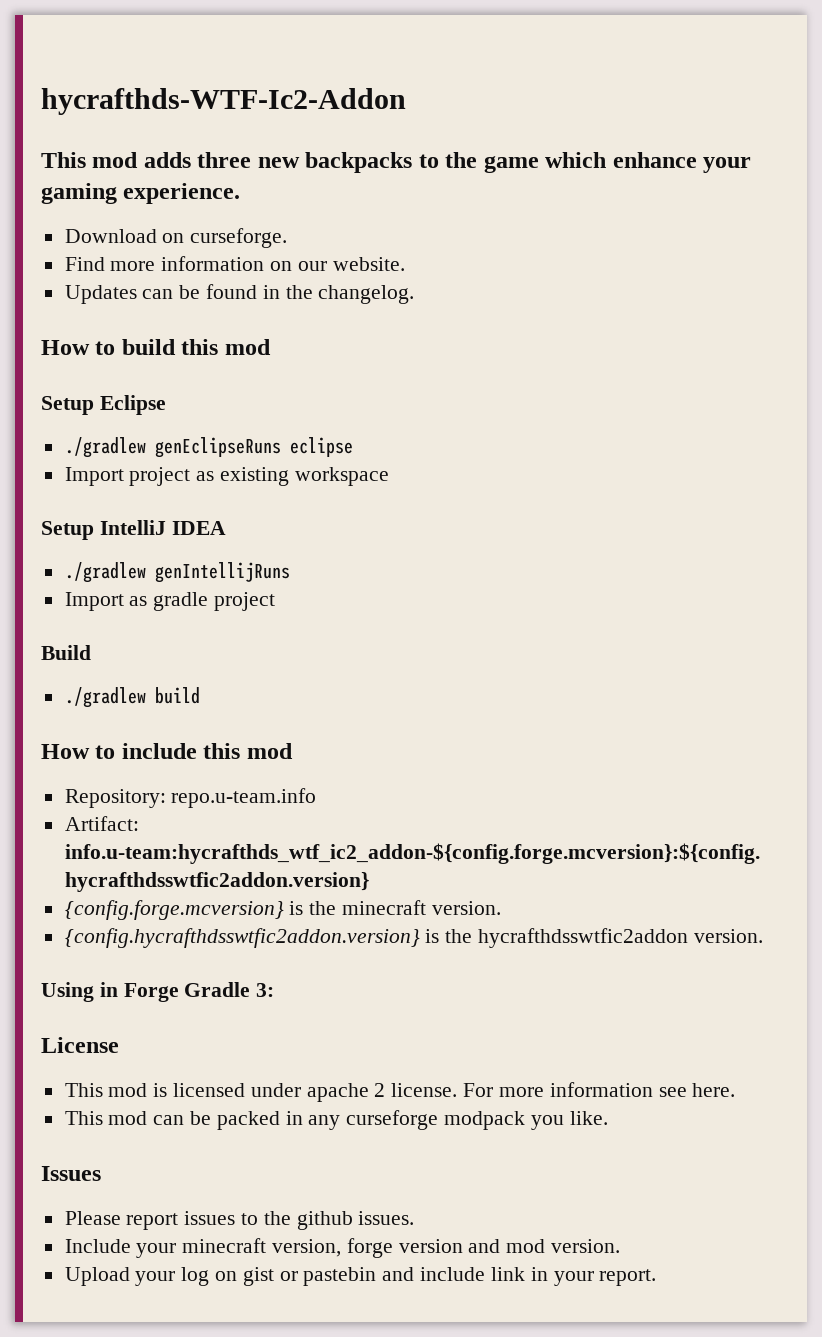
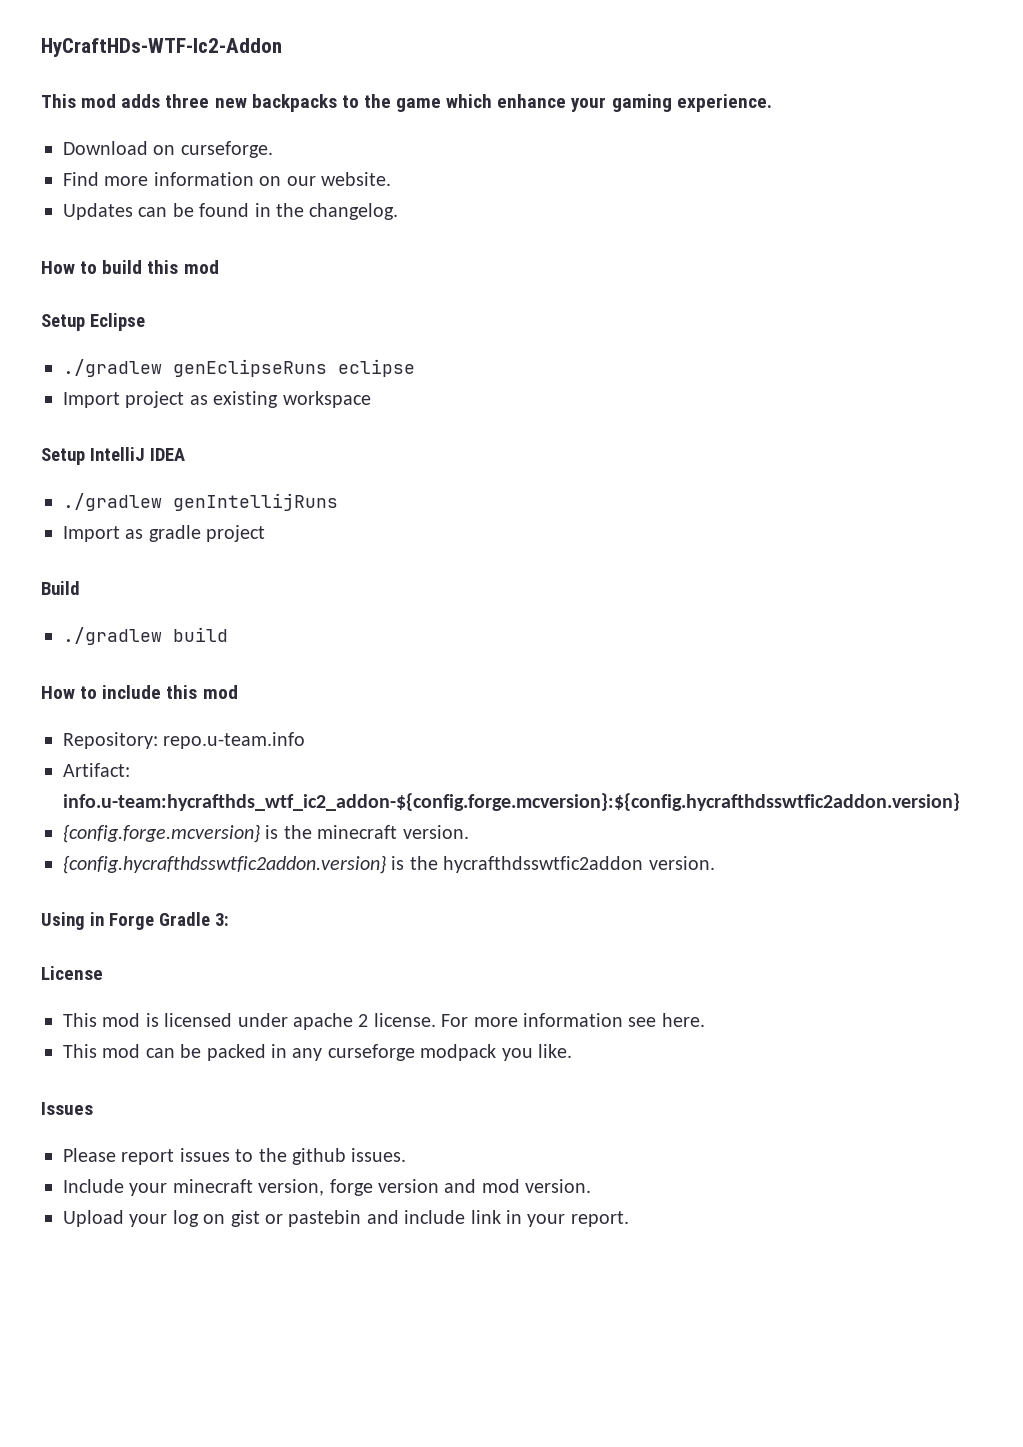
[41,88,406,115] hycrafthds-WTF-Ic2-Addon -> [41,38,282,57] HyCraftHDs-WTF-Ic2-Addon

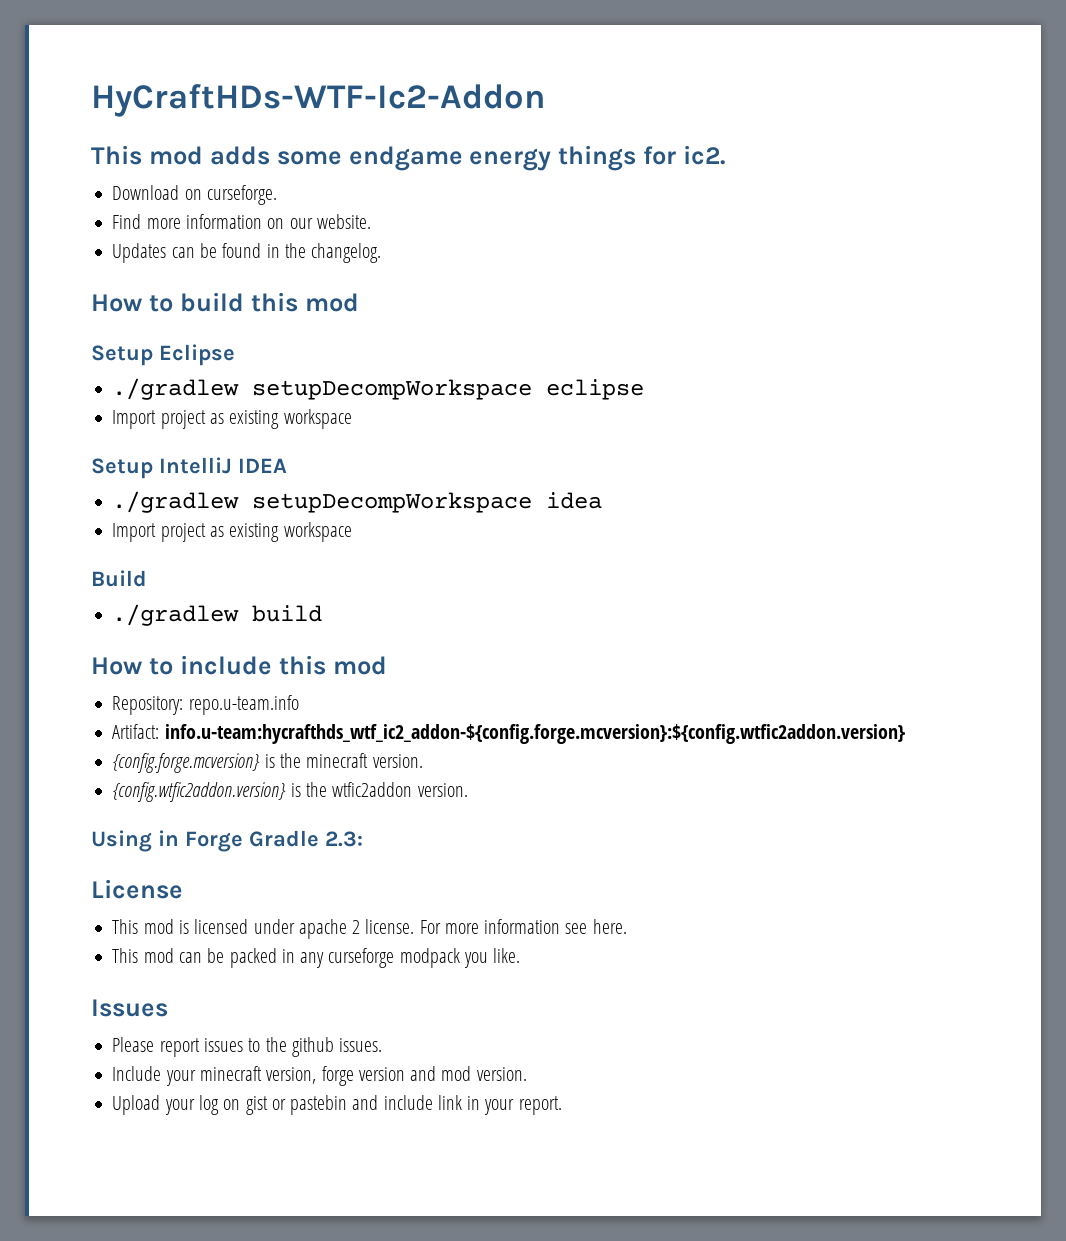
[165,94,772,112] three new backpacks to the game which enhance your gaming experience. -> [276,145,726,171] some endgame energy things for ic2.
[173,359,327,377] genEclipseRuns -> [252,379,533,400] setupDecompWorkspace
[173,493,338,511] [63,525,266,542] genIntellijRuns // Import as gradle project -> [252,492,603,513] [112,522,352,542] setupDecompWorkspace idea // Import project as existing workspace
[63,793,960,811] info.u-team:hycrafthds_wtf_ic2_addon-${config.forge.mcversion}:${config.hycrafthdsswtfic2addon.version} -> [164,724,905,744] info.u-team:hycrafthds_wtf_ic2_addon-${config.forge.mcversion}:${config.wtfic2addon.version}
[63,855,644,874] {config.hycrafthdsswtfic2addon.version} is the hycrafthdsswtfic2addon -> [112,782,413,802] {config.wtfic2addon.version} is the wtfic2addon
[214,913,229,926] 3: -> [325,831,363,847] 2.3:

